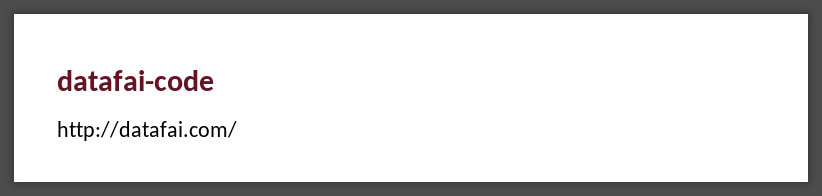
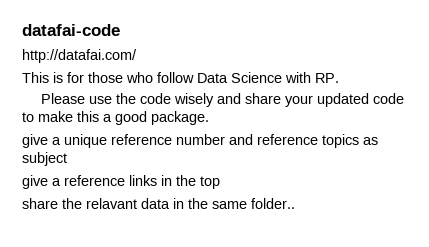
(237, 131) none -> [22,72,339,83] [41,93,405,107] [22,111,209,125] [22,134,378,148] [22,152,67,166] [22,175,220,189] [22,198,295,209] // This is for those who follow Data Science with RP. // Please use the code wisely and share your updated code to make this a good package. // give a unique reference number and reference topics as subject // give a reference links in the top // share the relavant data in the same folder..

